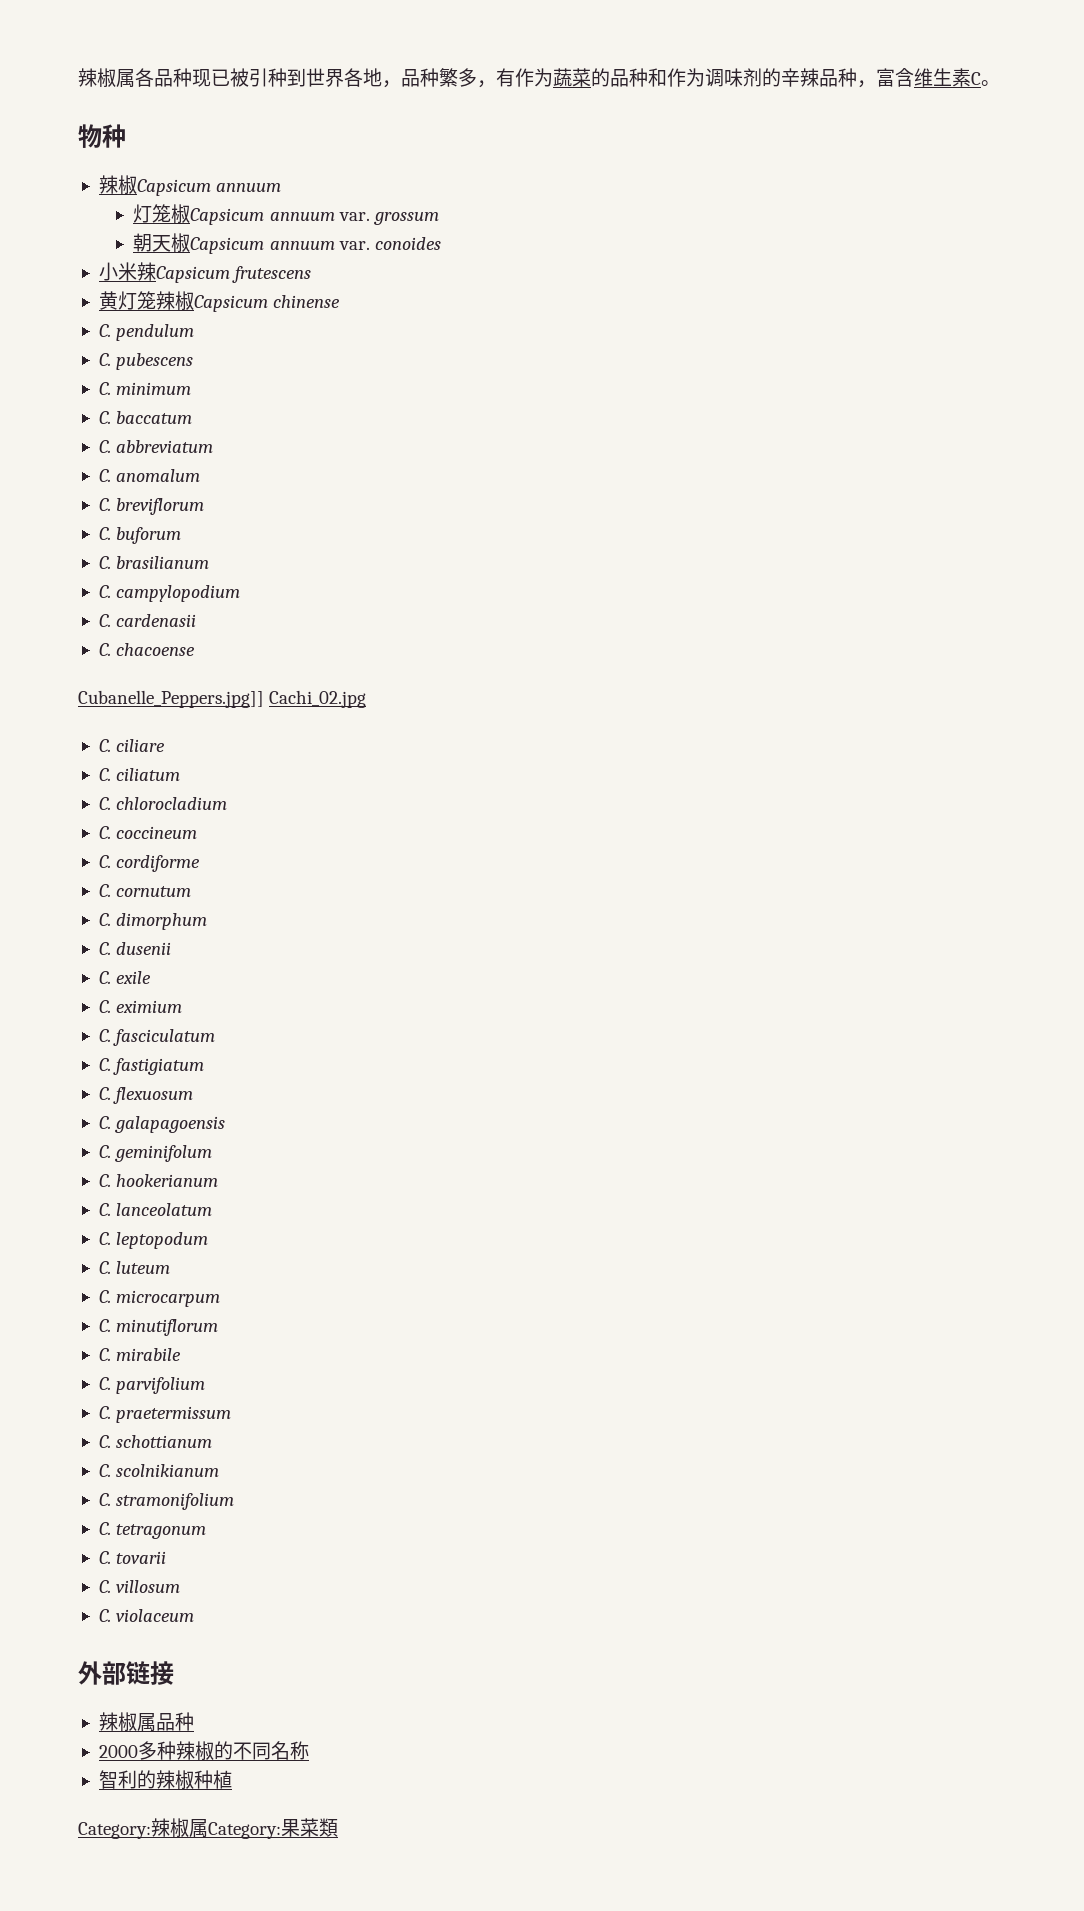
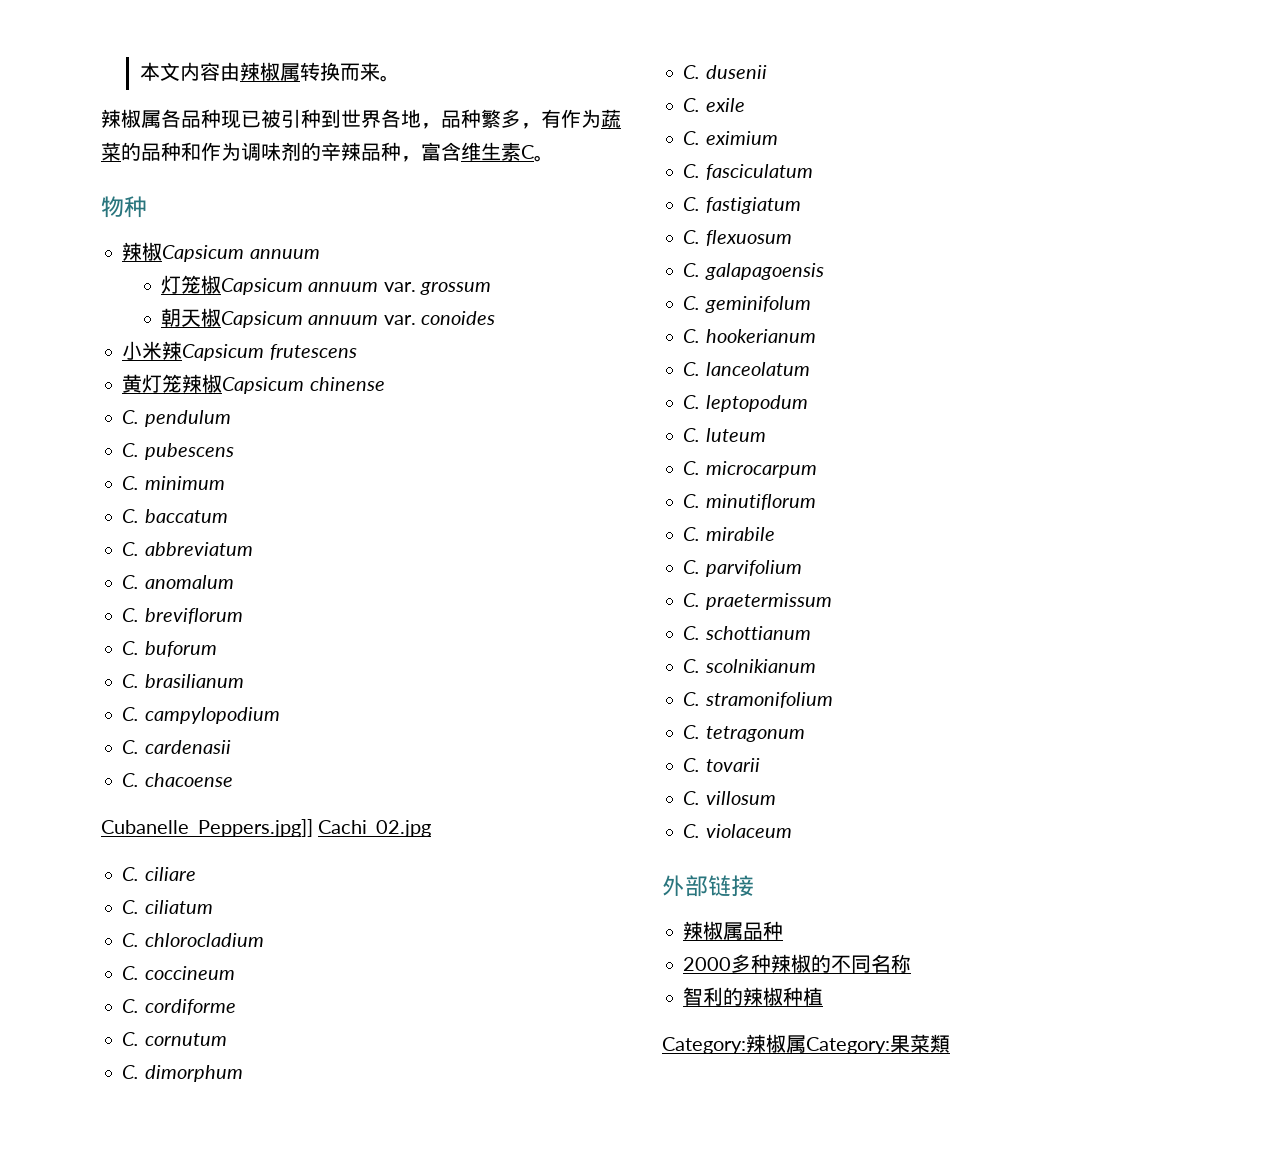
(78, 77) none -> [139,62,400,82] 本文内容由辣椒属转换而来。 //

